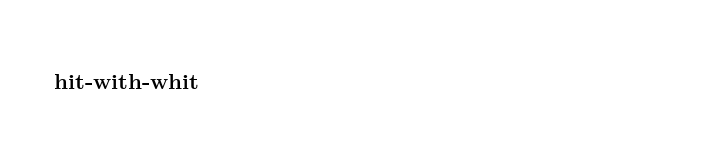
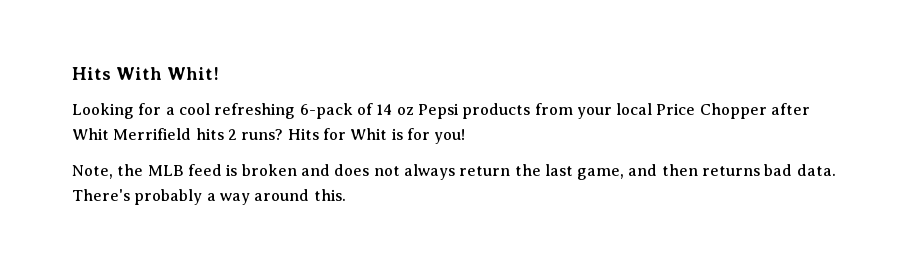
[54,74,199,89] hit-with-whit -> [72,67,219,80] [72,103,811,119] [72,128,466,144] [72,164,836,180] [72,189,346,205] Hits With Whit! // Looking for a cool refreshing 6-pack of 14 oz Pepsi products from your local Price Chopper after Whit Merrifield hits 2 runs? Hits for Whit is for you! // Note, the MLB feed is broken and does not always return the last game, and then returns bad data. There's probably a way around this.

